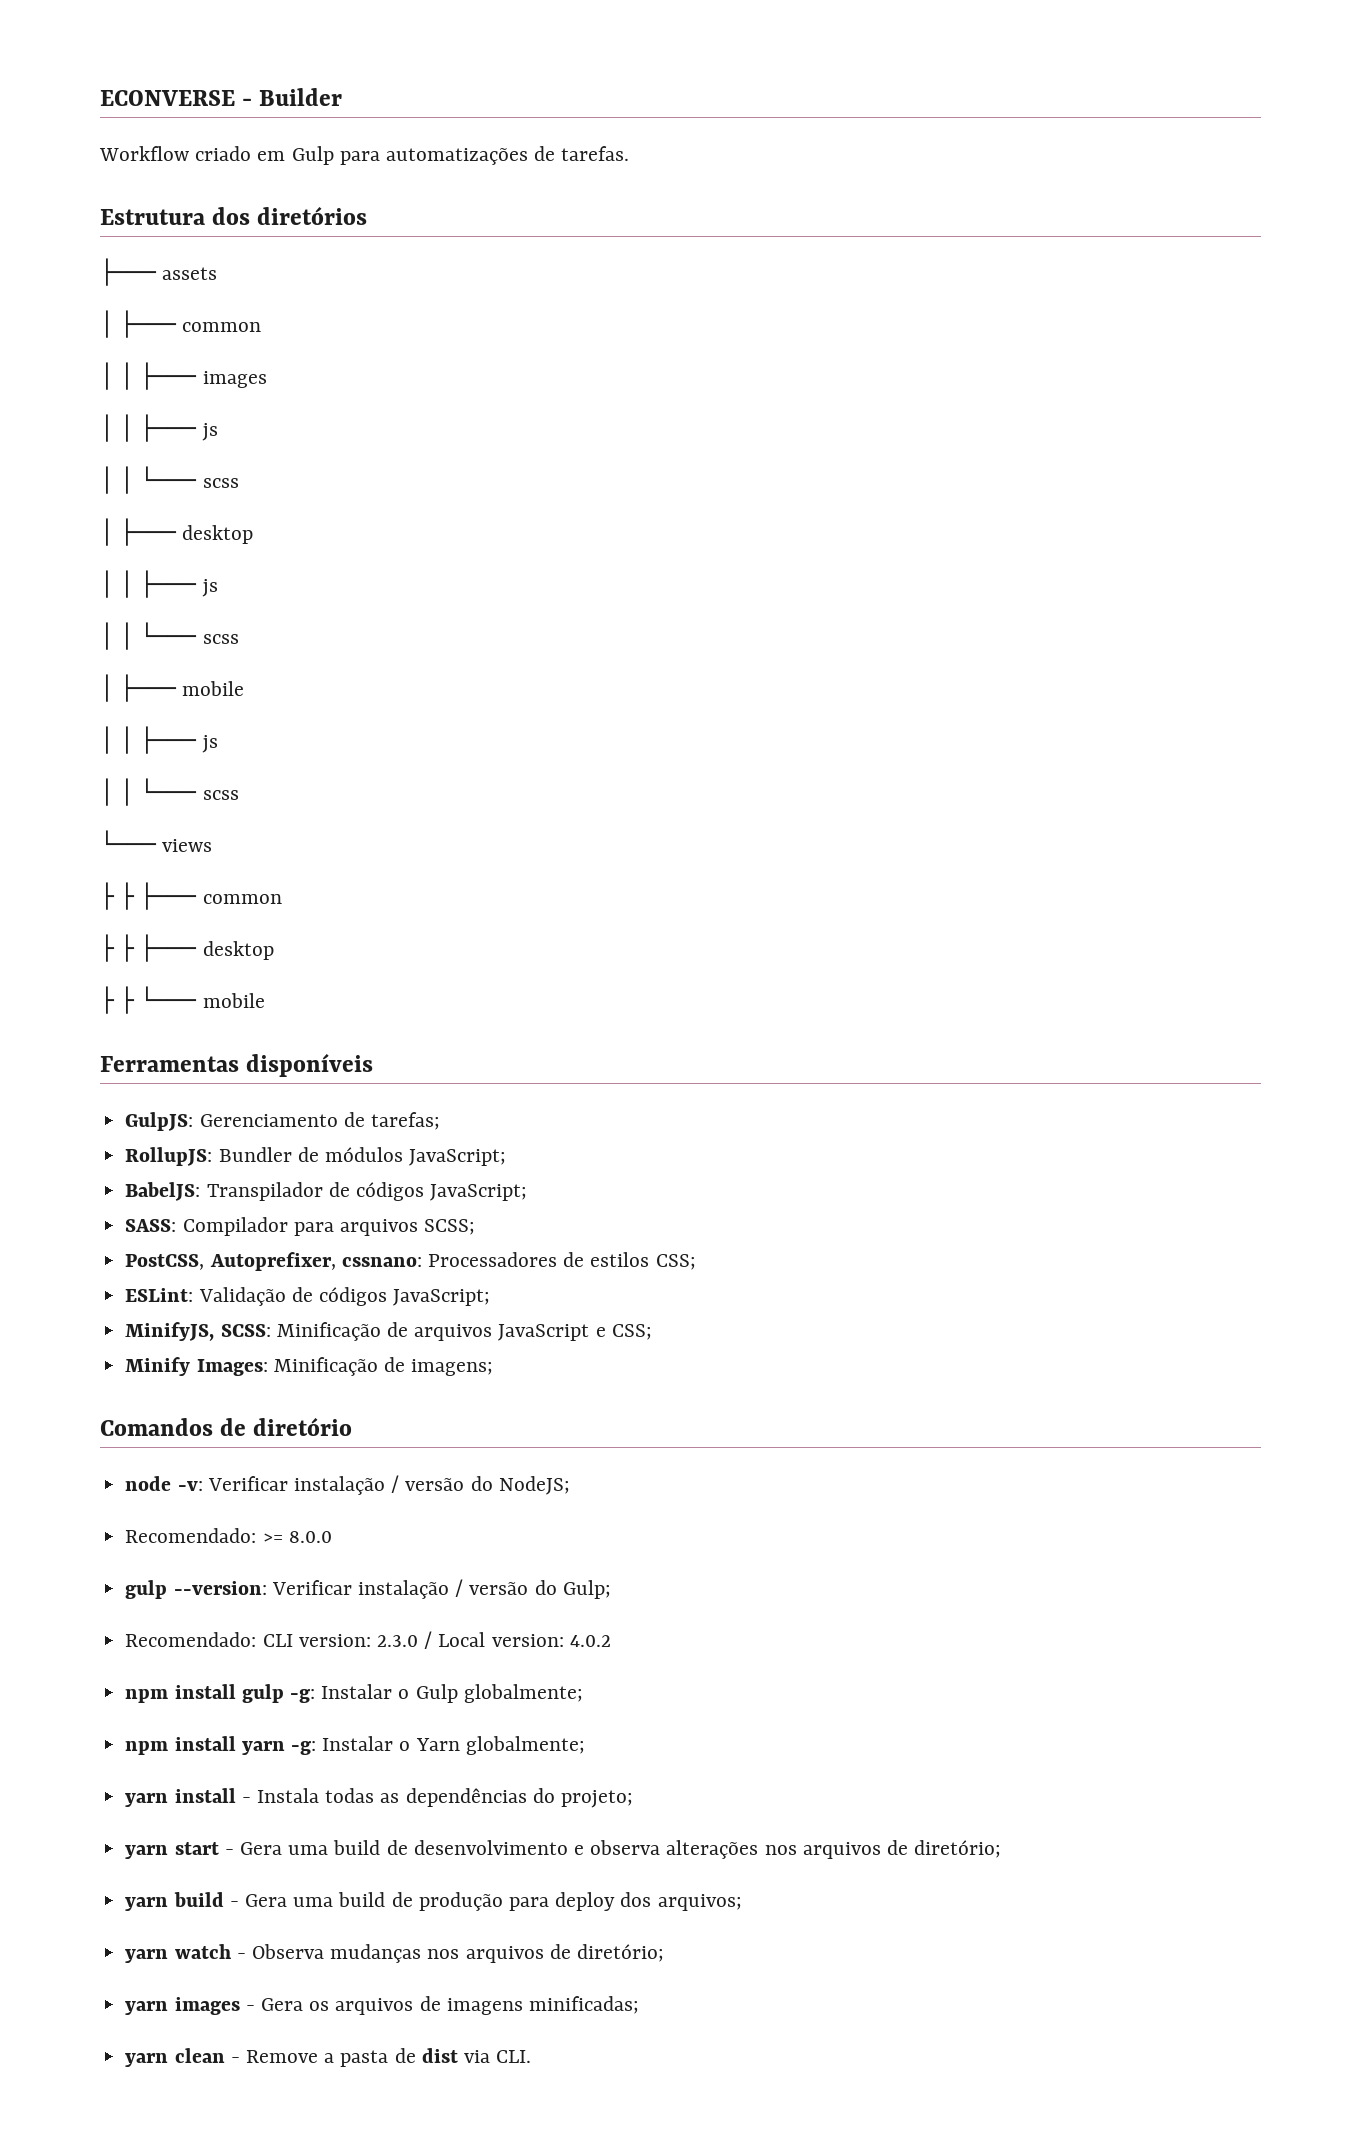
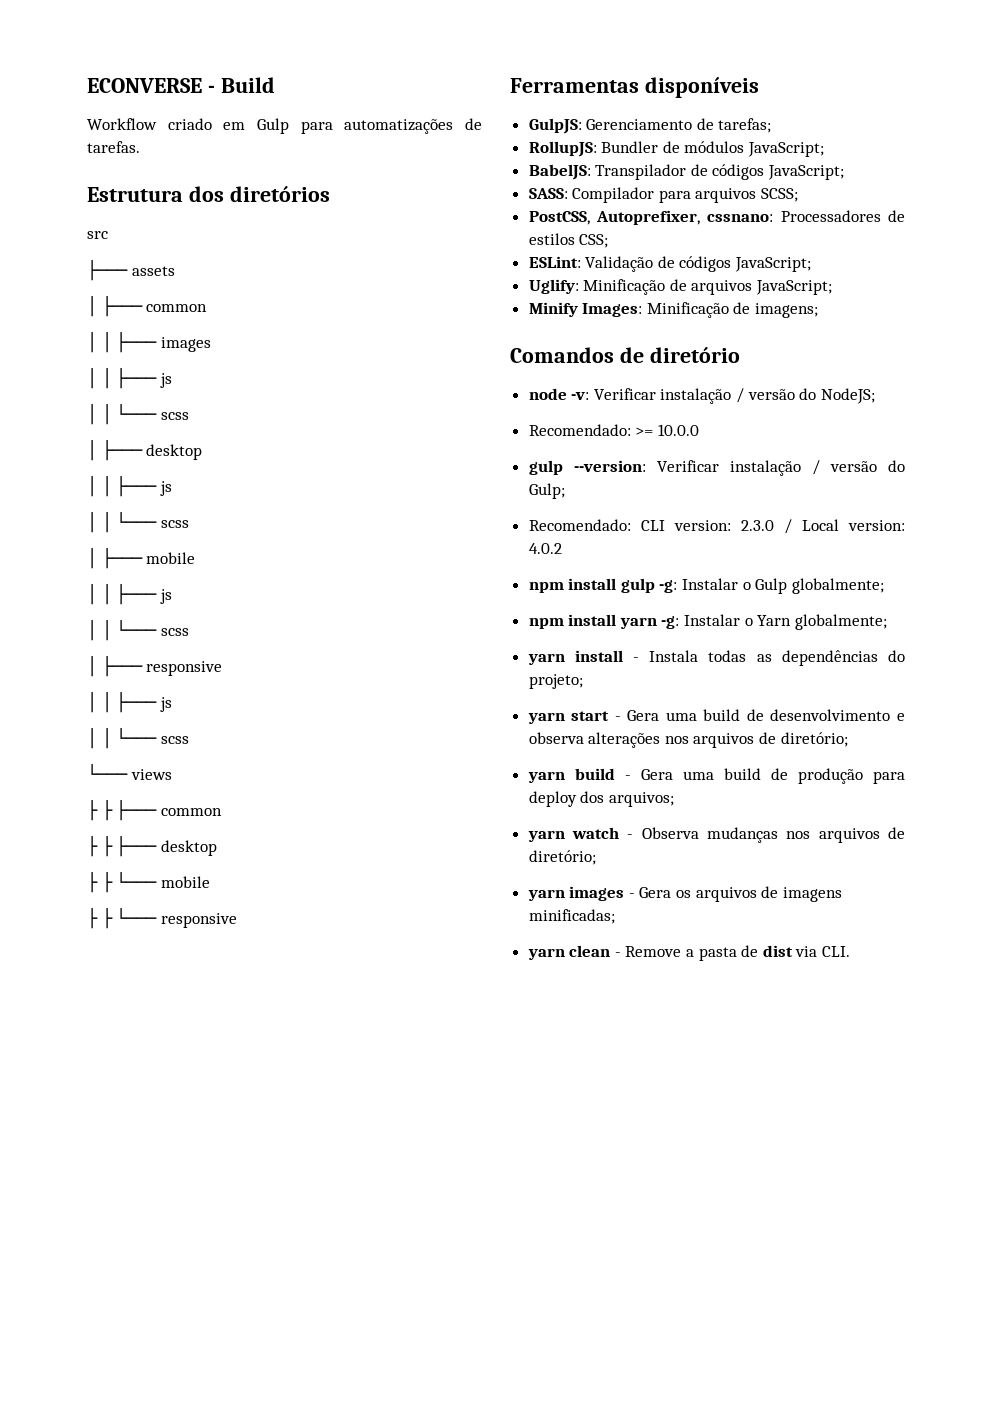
[259,88,343,106] Builder -> [220,77,275,93] Build
(368, 215) none -> [87,231,108,239] // src
(239, 795) none -> [87,656,223,677] [87,692,172,713] [87,728,189,749] // │ ├─── responsive // │ │ ├─── js // │ │ └─── scss
(265, 1000) none -> [87,908,237,929] // ├ ├ └─── responsive
[125,1322,271,1341] MinifyJS, SCSS: -> [528,279,579,294] Uglify:
[498,1324,652,1341] JavaScript e CSS; -> [756,280,833,295] JavaScript;
[288,1531,332,1543] 8.0.0 -> [657,424,699,436] 10.0.0

